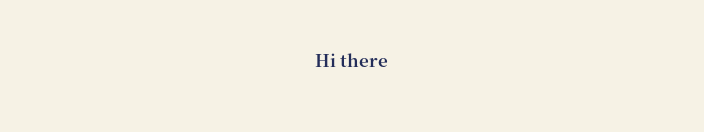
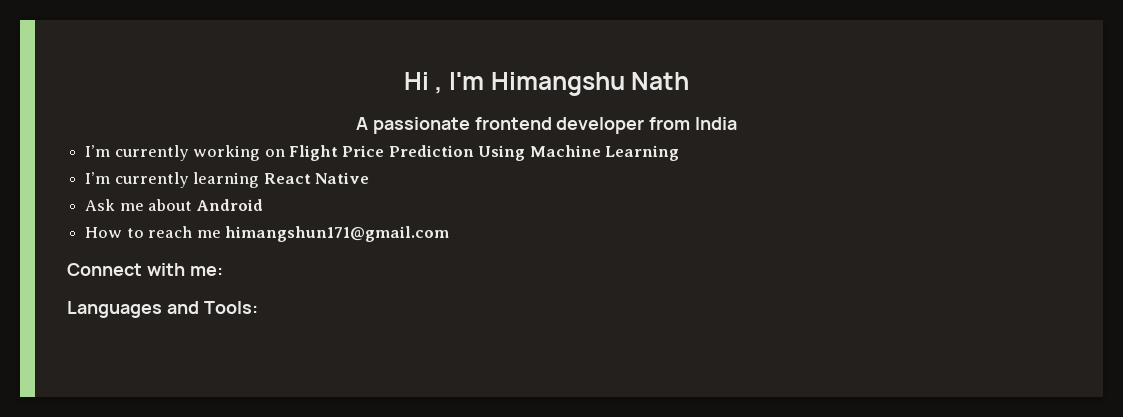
[340,53,389,67] there -> [435,72,690,96] [355,117,738,134] [85,145,680,161] [85,172,369,188] [85,199,263,211] [85,226,449,242] [67,263,223,276] [67,301,258,318] , I'm Himangshu Nath // A passionate frontend developer from India // I’m currently working on Flight Price Prediction Using Machine Learning // I’m currently learning React Native // Ask me about Android // How to reach me himangshun171@gmail.com // Connect with me: // Languages and Tools:

